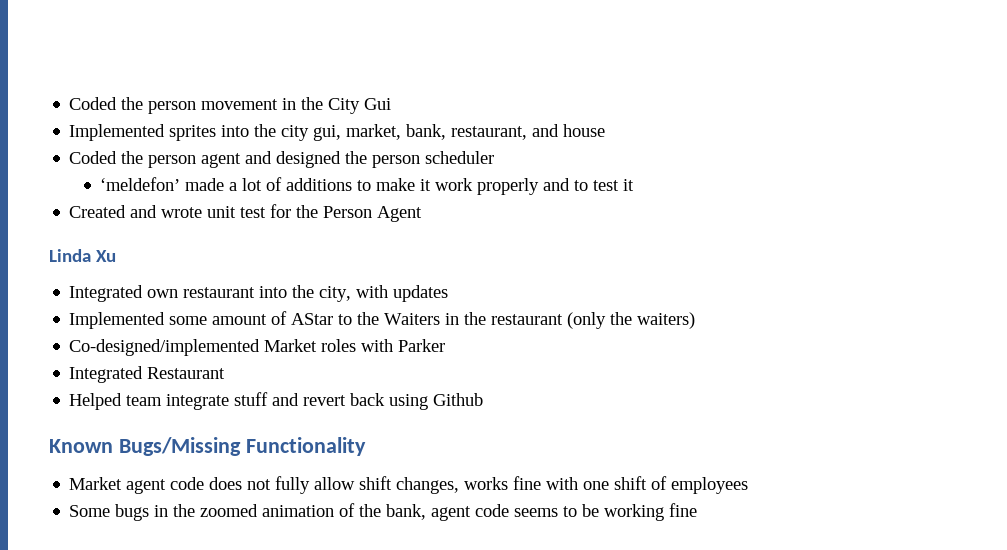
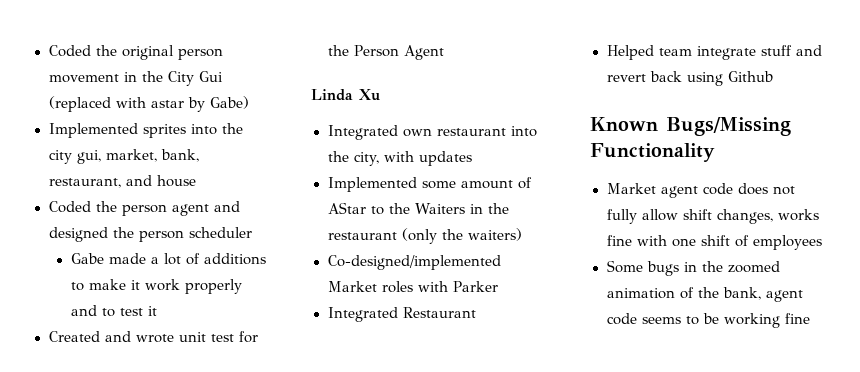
[69,97,144,110] Coded the -> [48,45,174,60] Coded the original
(392, 104) none -> [48,96,249,112] (replaced with astar by Gabe)
[100,177,181,191] ‘meldefon’ -> [70,253,104,264] Gabe

